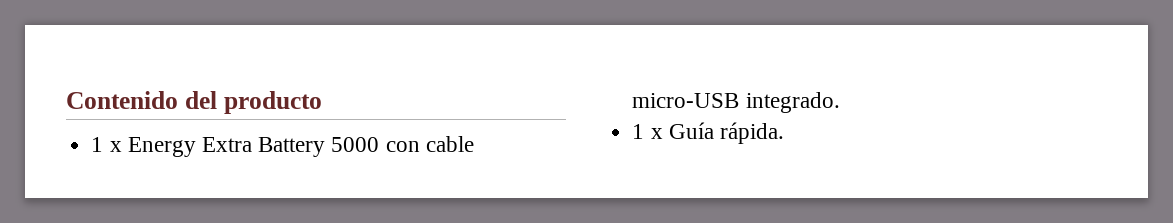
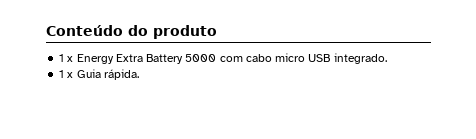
[66,91,322,114] Contenido del producto -> [46,25,217,39] Conteúdo do produto
[385,136,474,152] [632,93,740,108] con cable micro-USB -> [219,53,331,62] com cabo micro USB
[668,122,714,139] Guía -> [76,69,101,78] Guia

